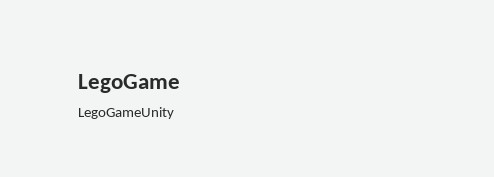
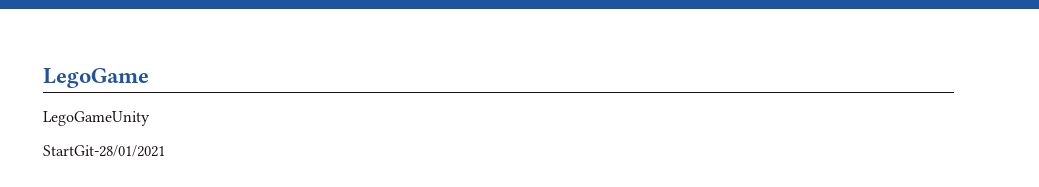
(174, 113) none -> [43,145,165,157] // StartGit-28/01/2021

